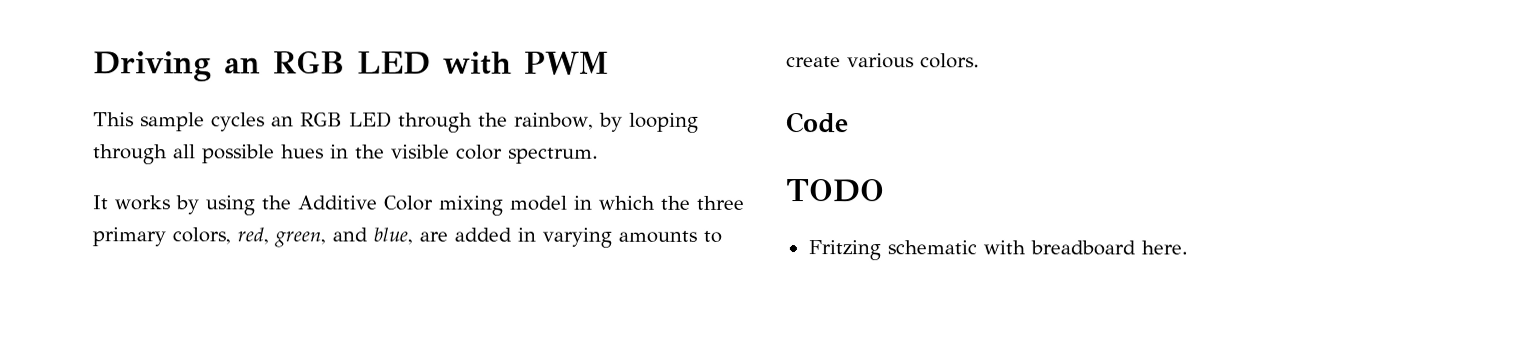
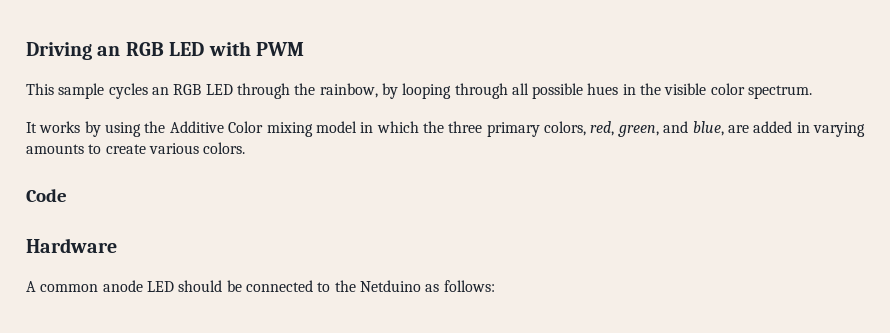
[785,179,884,203] [807,240,1188,261] TODO // Fritzing schematic with breadboard here. -> [26,238,117,253] [26,280,495,292] Hardware // A common anode LED should be connected to the Netduino as follows:

